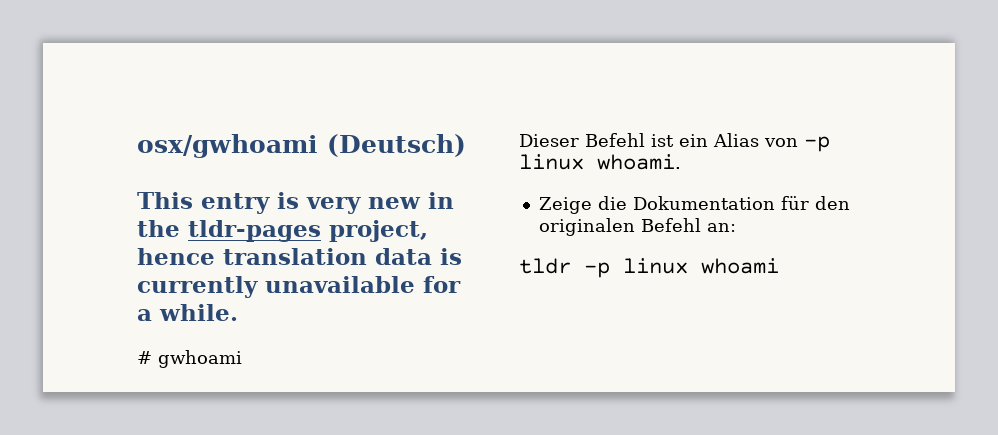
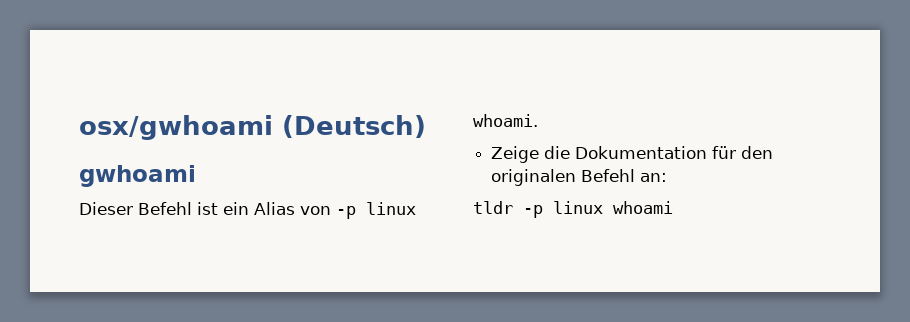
[137,192,454,214] [137,220,428,242] [137,248,462,265] [137,276,461,298] [137,304,238,321] [137,351,152,364] This entry is very new in the tldr-pages project, hence translation data is currently unavailable for a while. // # -> (426, 126) none

